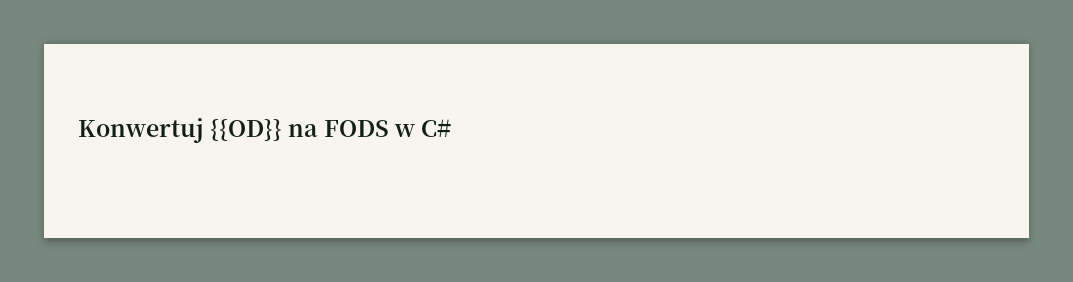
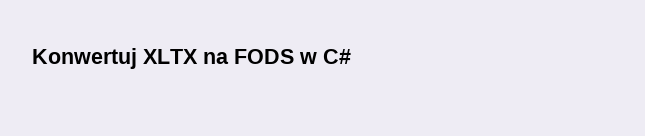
[210,119,283,141] {{OD}} -> [143,49,198,64] XLTX

